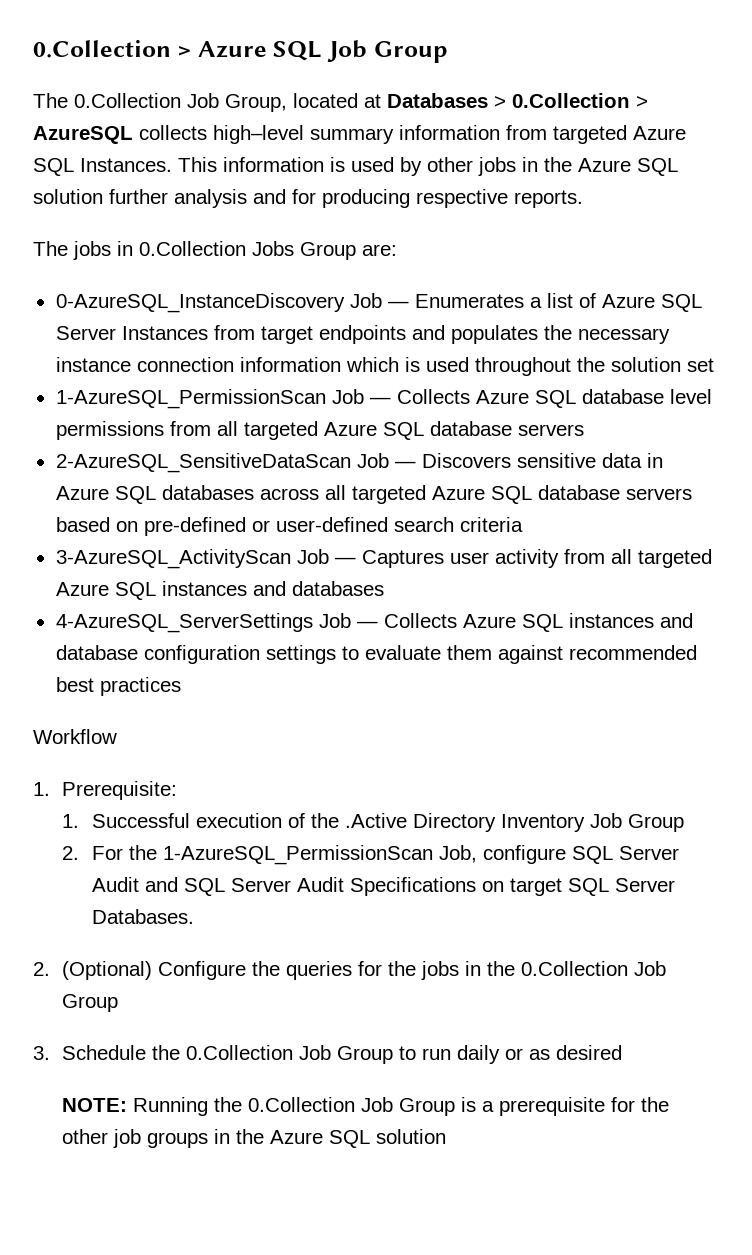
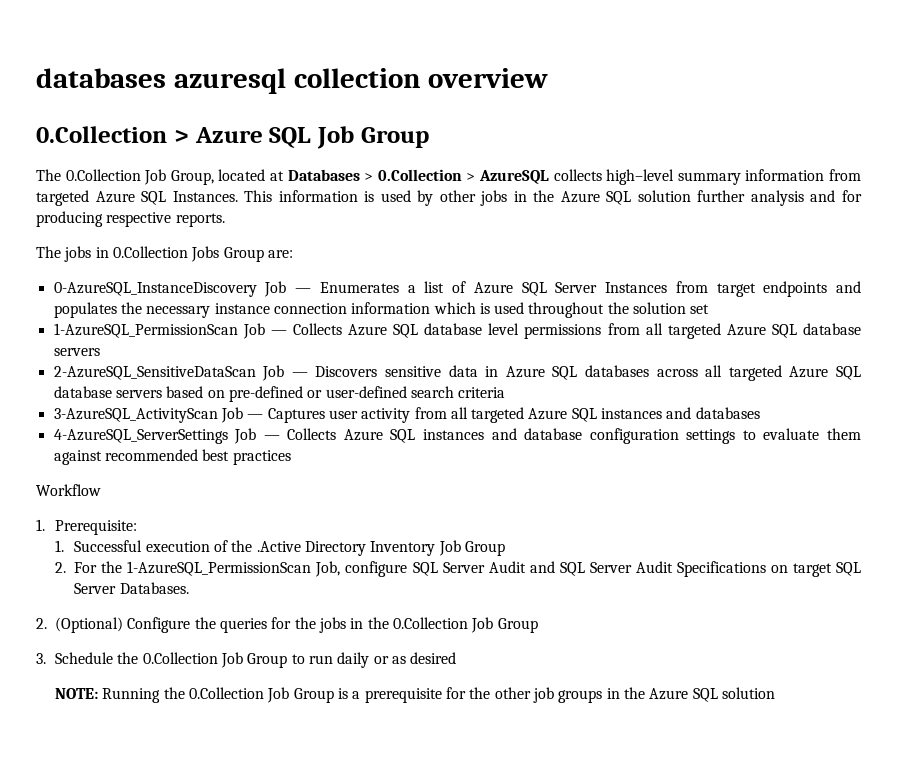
(33, 49) none -> [36,68,549,94] databases azuresql collection overview //

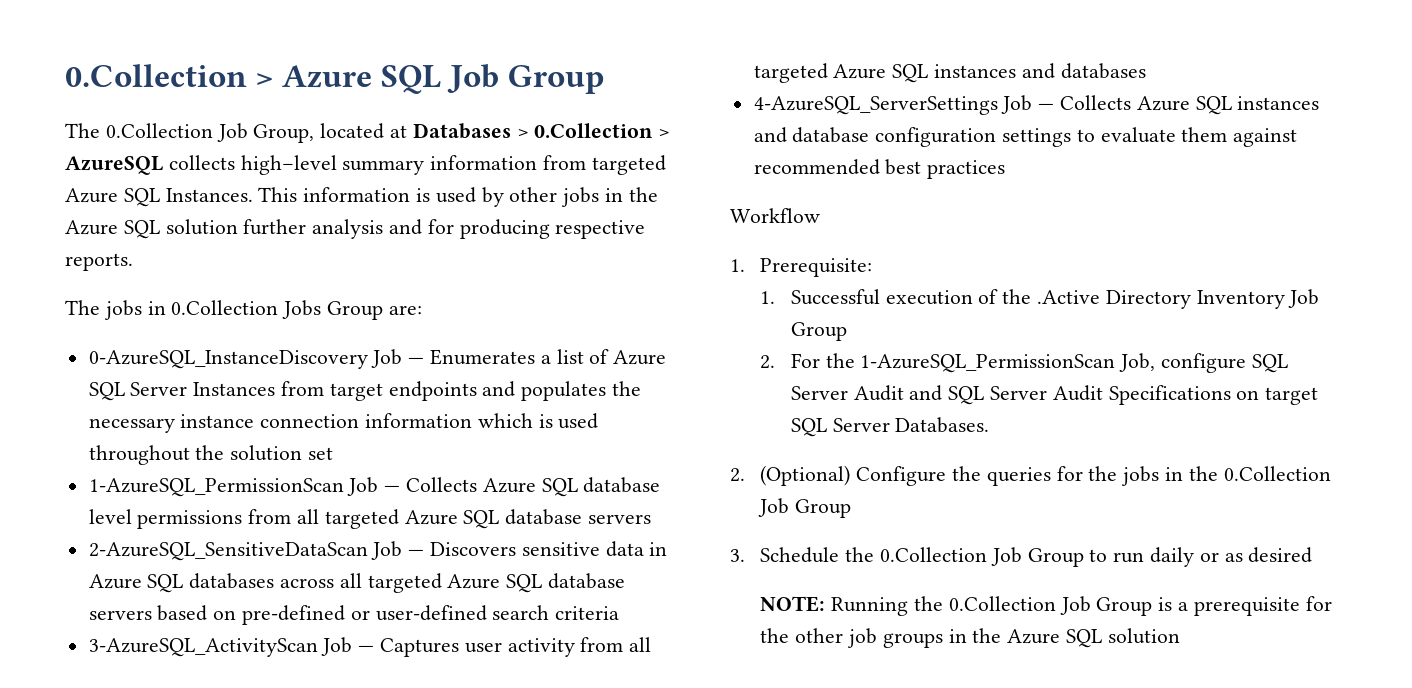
[36,68,549,94] databases azuresql collection overview // -> (65, 75) none

